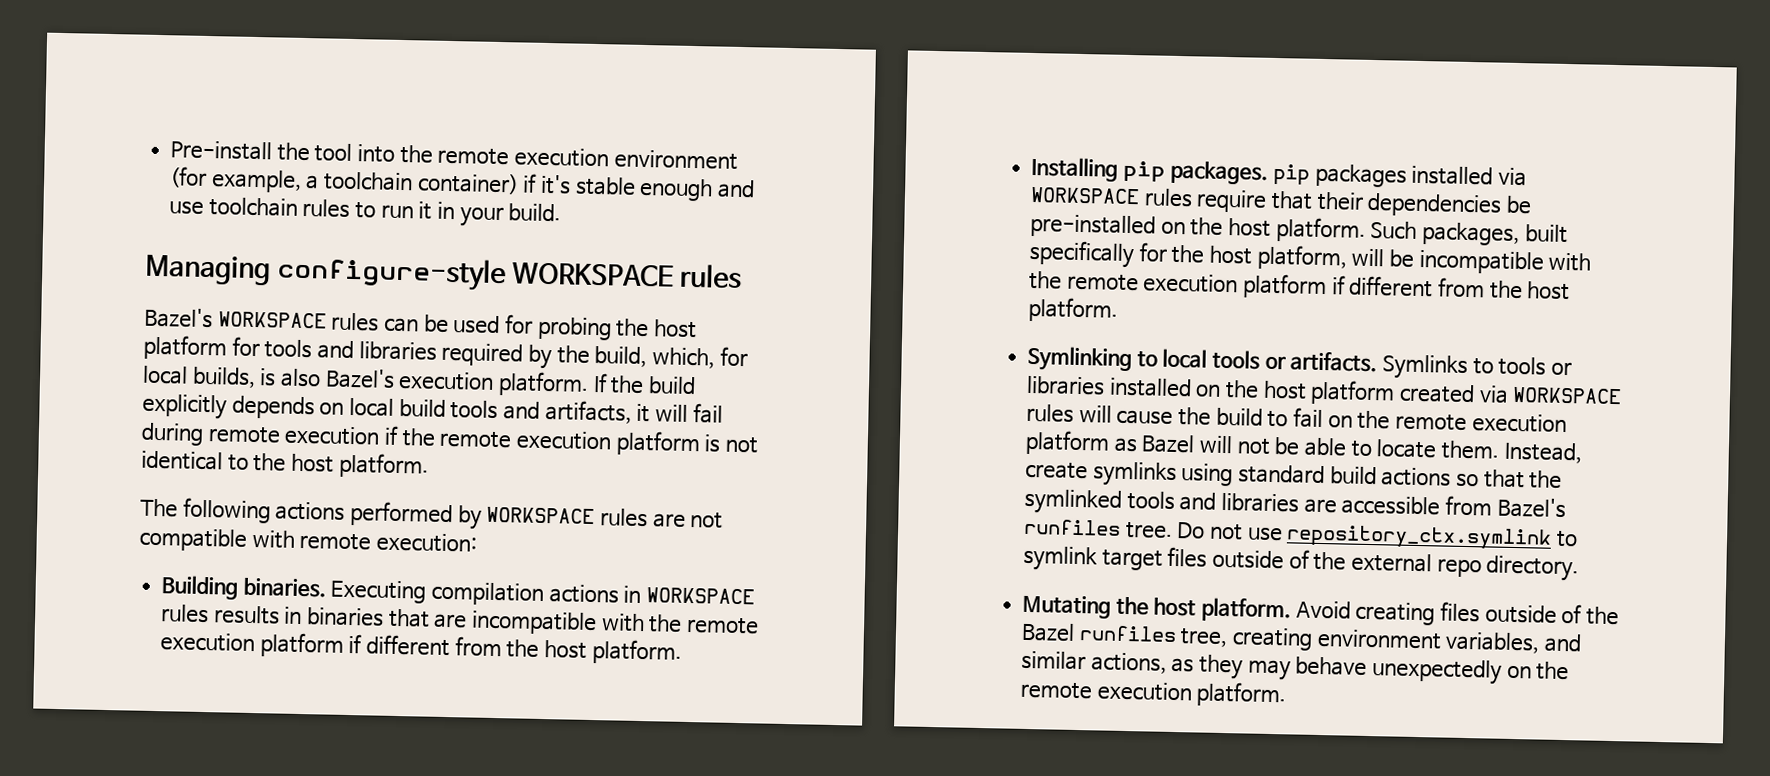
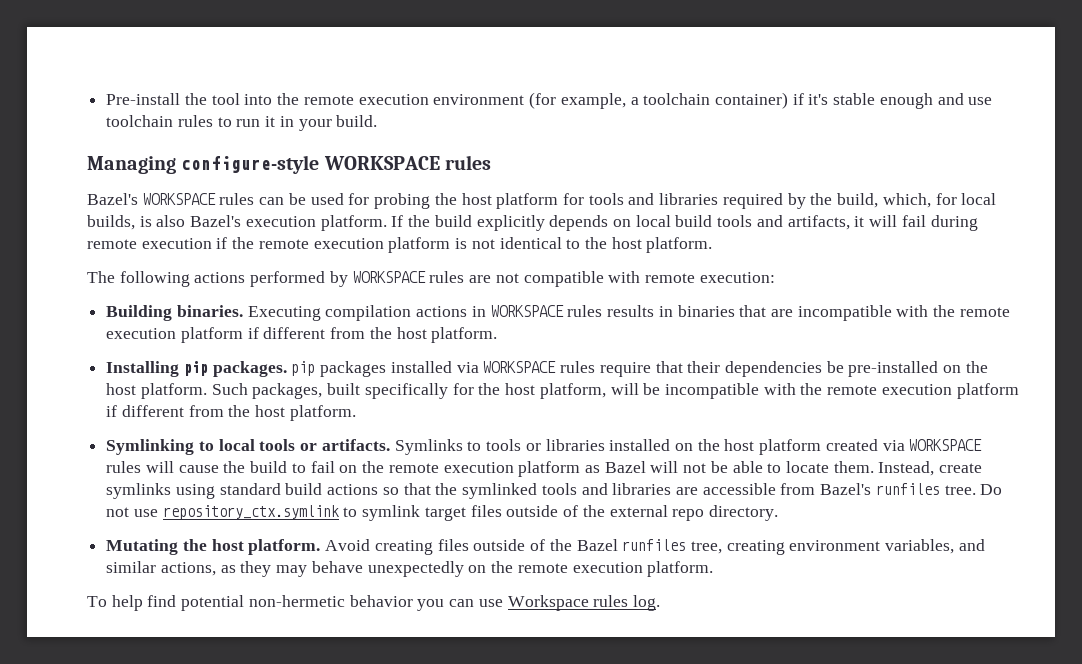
(1288, 694) none -> [87,595,660,611] // To help find potential non-hermetic behavior you can use Workspace rules log.

